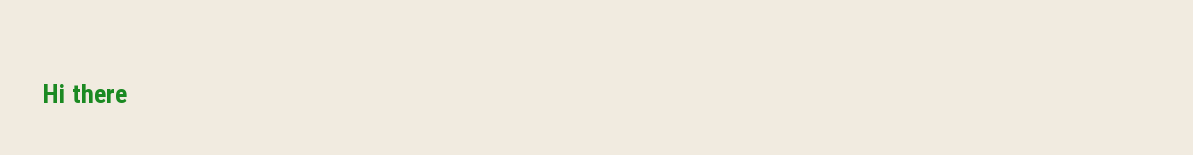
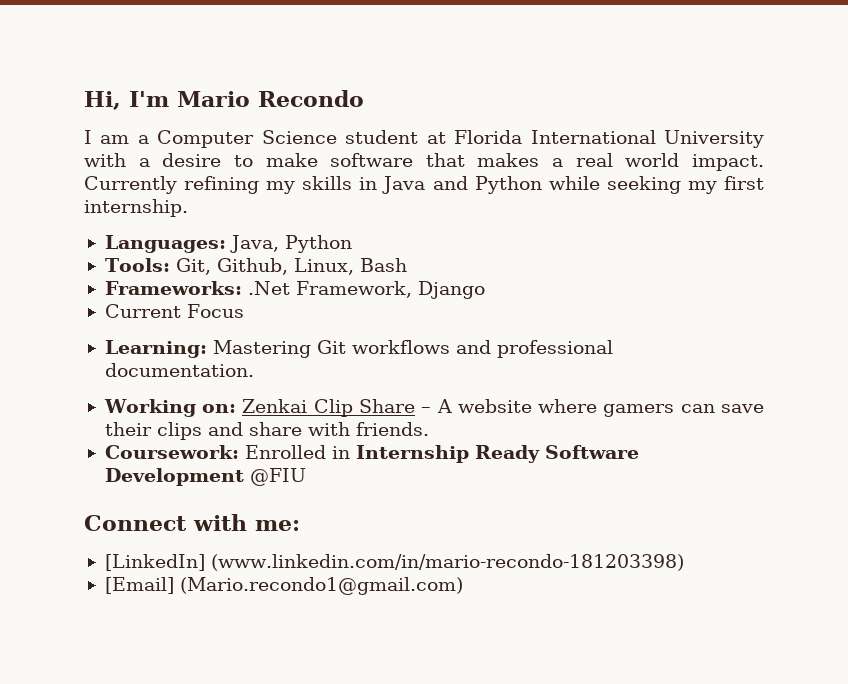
[43,84,128,103] Hi there -> [84,90,364,110] [84,130,765,148] [84,153,764,171] [84,176,764,194] [84,199,188,217] [104,235,352,253] [104,258,407,275] [104,281,485,299] [104,304,244,318] [104,340,613,358] [104,363,254,377] [103,399,765,417] [104,422,429,440] [104,445,639,463] [104,468,306,486] [84,514,300,531] [104,554,684,571] [104,577,463,595] Hi, I'm Mario Recondo // I am a Computer Science student at Florida International University with a desire to make software that makes a real world impact. Currently refining my skills in Java and Python while seeking my first internship. // Languages: Java, Python // Tools: Git, Github, Linux, Bash // Frameworks: .Net Framework, Django // Current Focus // Learning: Mastering Git workflows and professional documentation. // Working on: Zenkai Clip Share – A website where gamers can save their clips and share with friends. // Coursework: Enrolled in Internship Ready Software Development @FIU // Connect with me: // [LinkedIn] (www.linkedin.com/in/mario-recondo-181203398) // [Email] (Mario.recondo1@gmail.com)

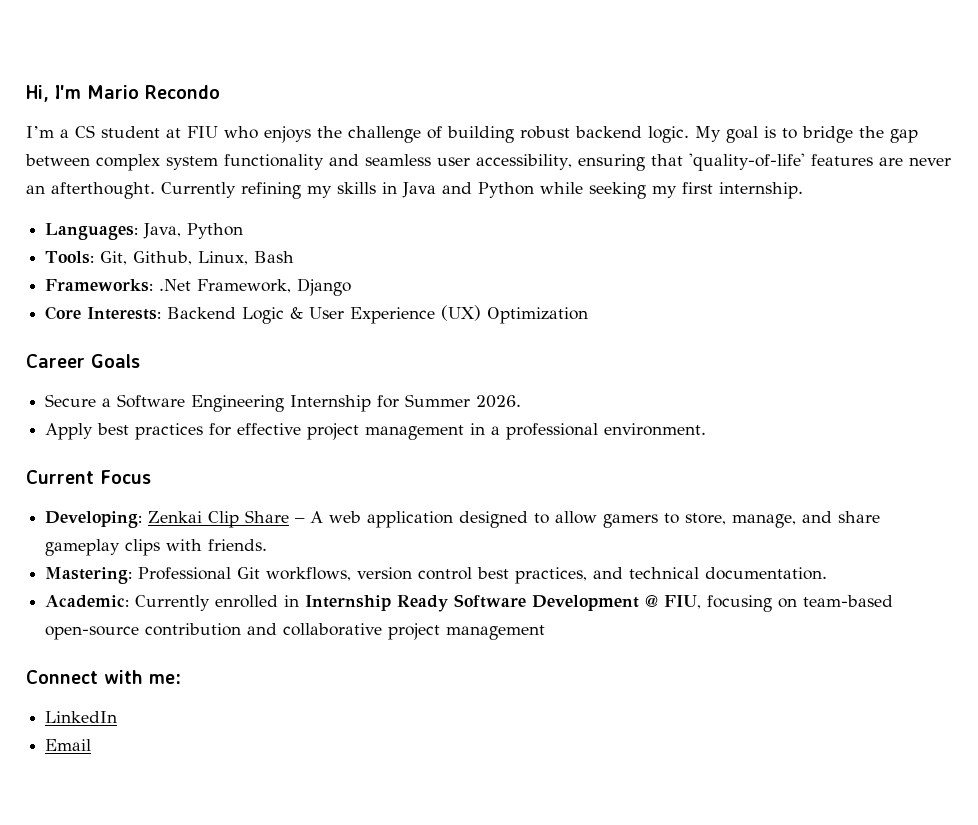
[84,130,765,148] [84,153,764,171] I am a Computer Science student at Florida International University with a desire to make software that makes a real world impact. -> [26,125,918,143] [25,153,951,171] [26,182,155,199] I’m a CS student at FIU who enjoys the challenge of building robust backend logic. My goal is to bridge the gap between complex system functionality and seamless user accessibility, ensuring that 'quality-of-life' features are never an afterthought.
[104,304,244,318] [104,340,613,358] [104,363,254,377] [103,399,237,417] Current Focus // Learning: Mastering Git workflows and professional documentation. // Working on: -> [45,305,589,324] [26,354,140,368] [45,394,522,412] [45,423,707,440] [26,470,151,484] [45,511,143,528] Core Interests: Backend Logic & User Experience (UX) Optimization // Career Goals // Secure a Software Engineering Internship for Summer 2026. // Apply best practices for effective project management in a professional environment. // Current Focus // Developing:
[457,399,765,417] [104,422,429,440] [104,445,326,459] website where gamers can save their clips and share with friends. // Coursework: Enrolled -> [329,511,881,528] [45,539,268,556] [45,567,828,584] [45,595,279,611] web application designed to allow gamers to store, manage, and share gameplay clips with friends. // Mastering: Professional Git workflows, version control best practices, and technical documentation. // Academic: Currently enrolled
[249,468,306,486] @FIU -> [645,595,894,612] [45,623,546,640] @ FIU, focusing on team-based open-source contribution and collaborative project management
[104,554,684,571] [104,577,463,595] [LinkedIn] (www.linkedin.com/in/mario-recondo-181203398) // [Email] (Mario.recondo1@gmail.com) -> [45,711,118,723] [45,739,92,751] LinkedIn // Email

